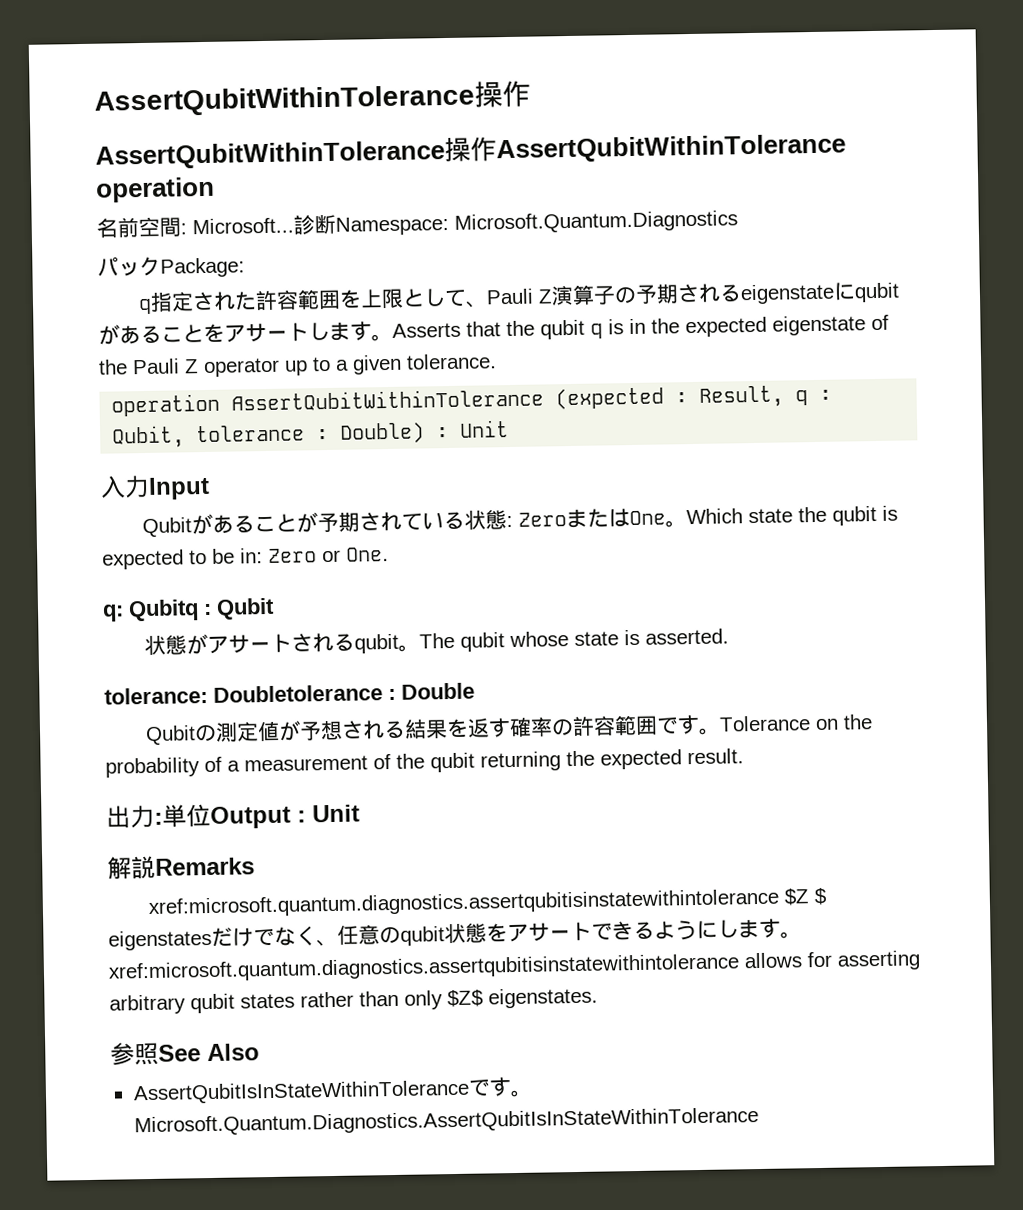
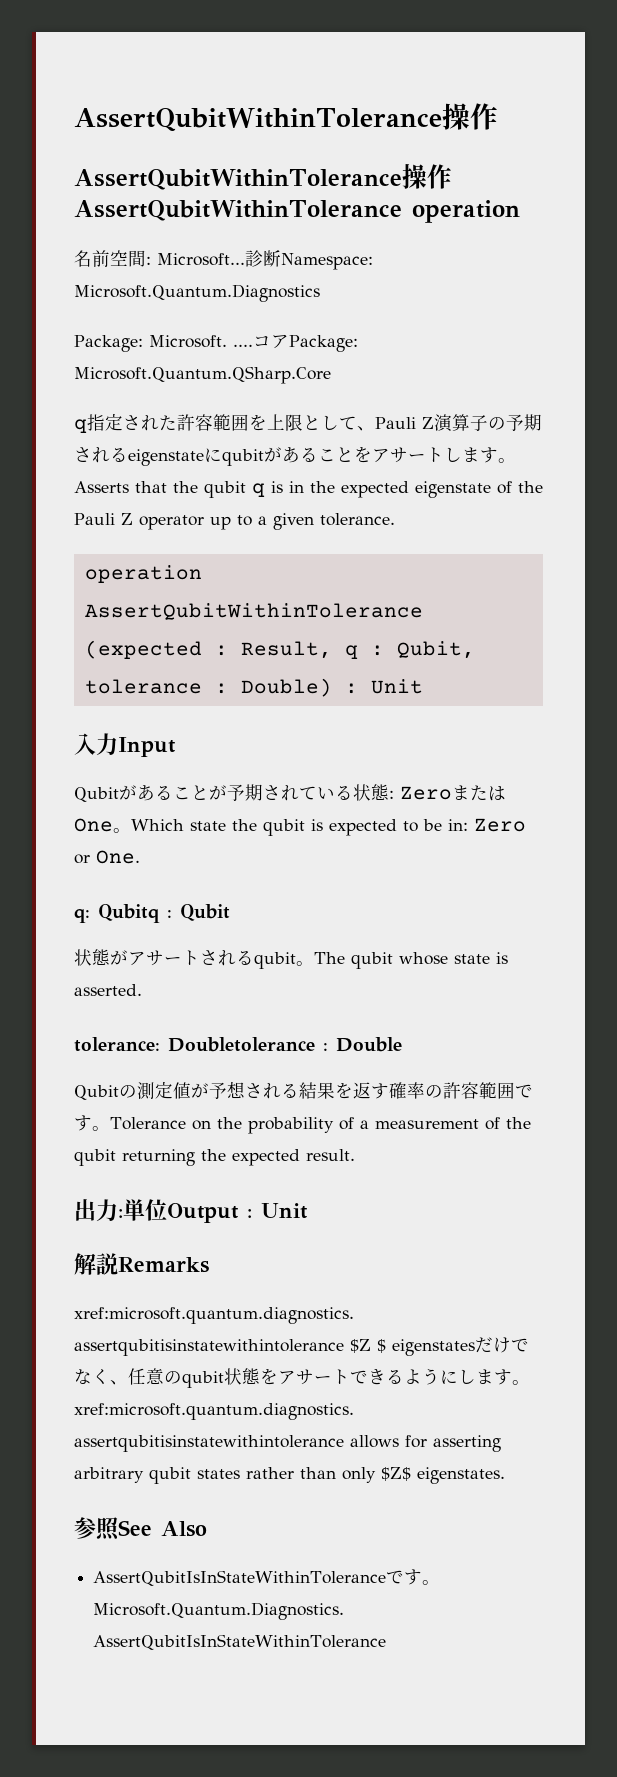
[97,256,245,278] パックPackage: -> [74,334,358,352] [74,366,331,384] Package: Microsoft. ....コアPackage: Microsoft.Quantum.QSharp.Core

